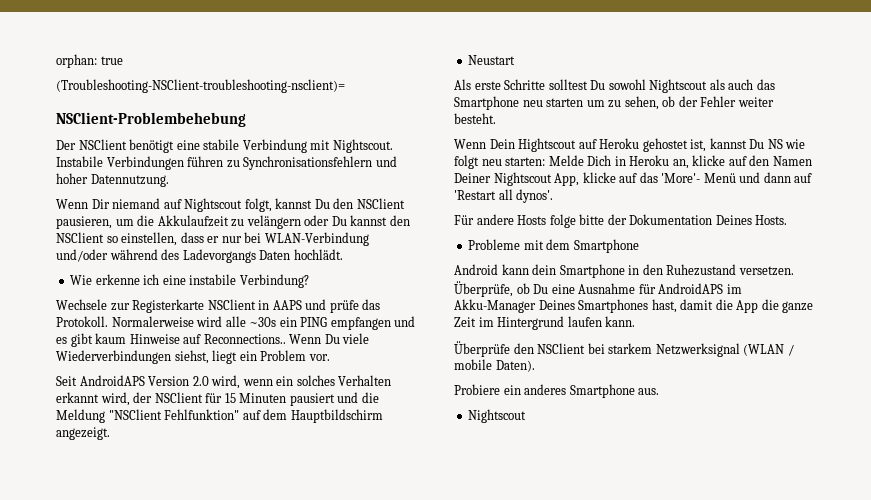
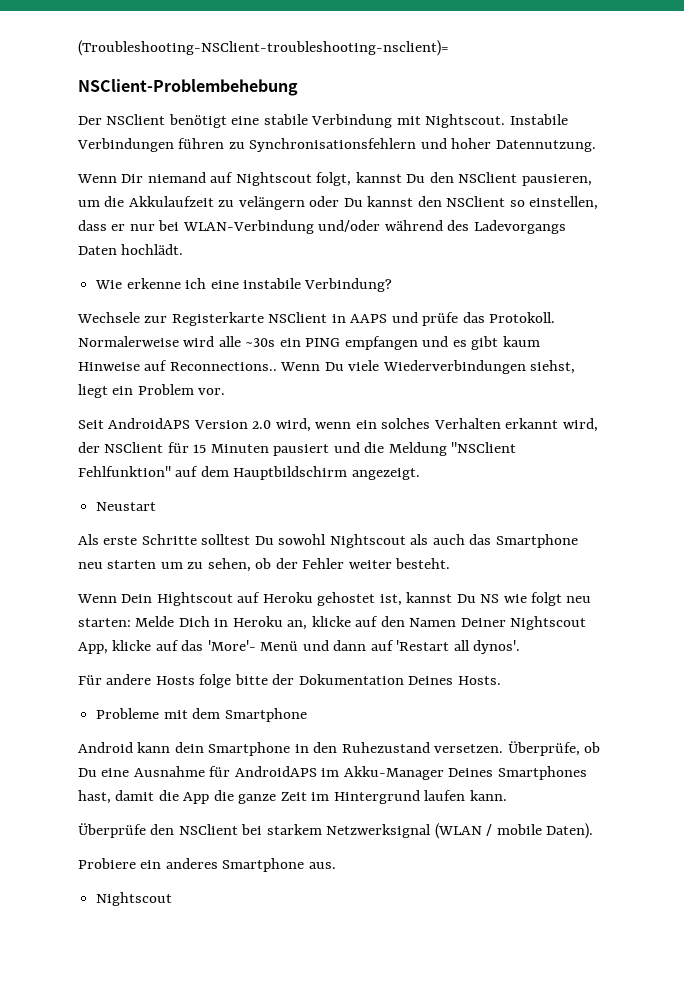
[56,54,123,68] orphan: true // -> (78, 48) none

